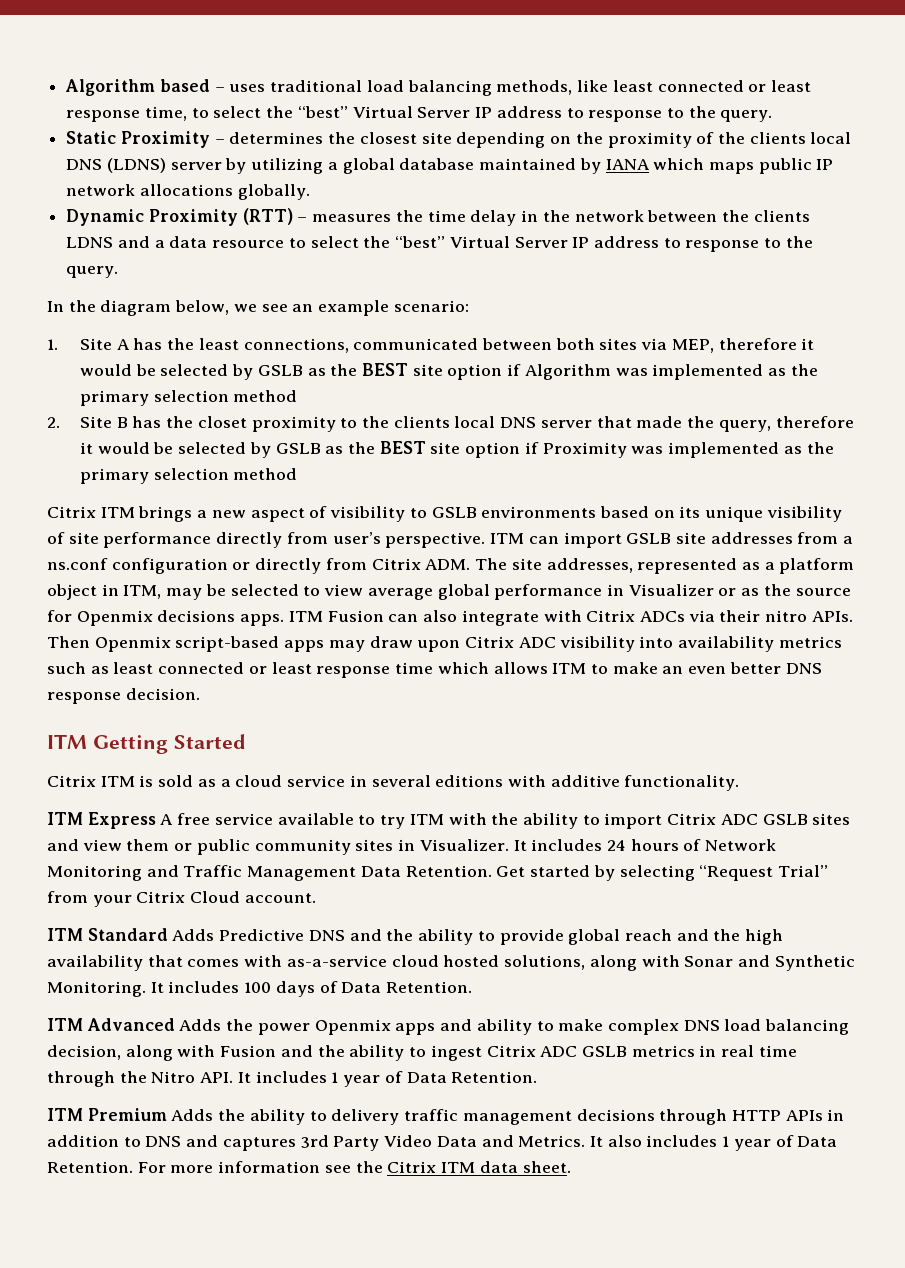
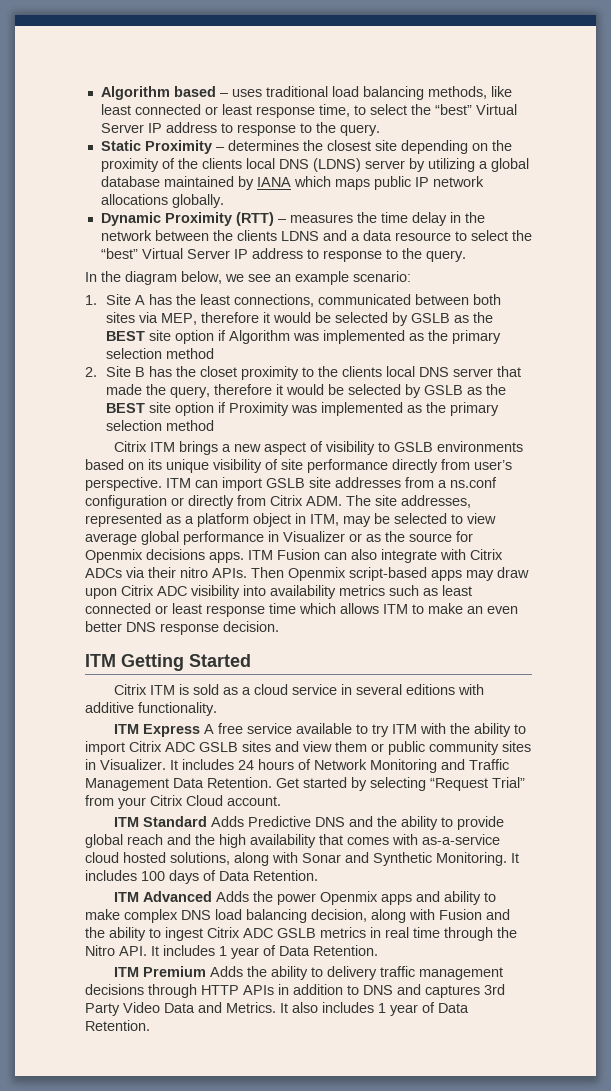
[137,1161,571,1173] For more information see the Citrix ITM data sheet. -> (150, 1025) none

